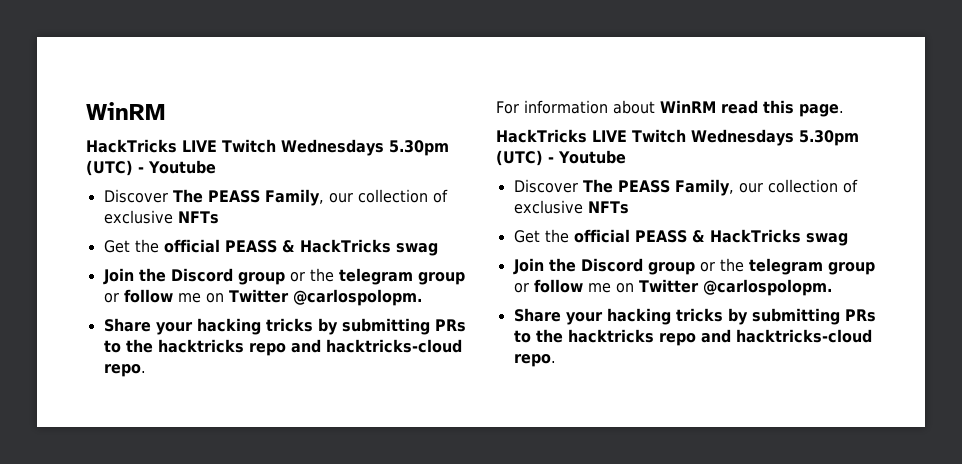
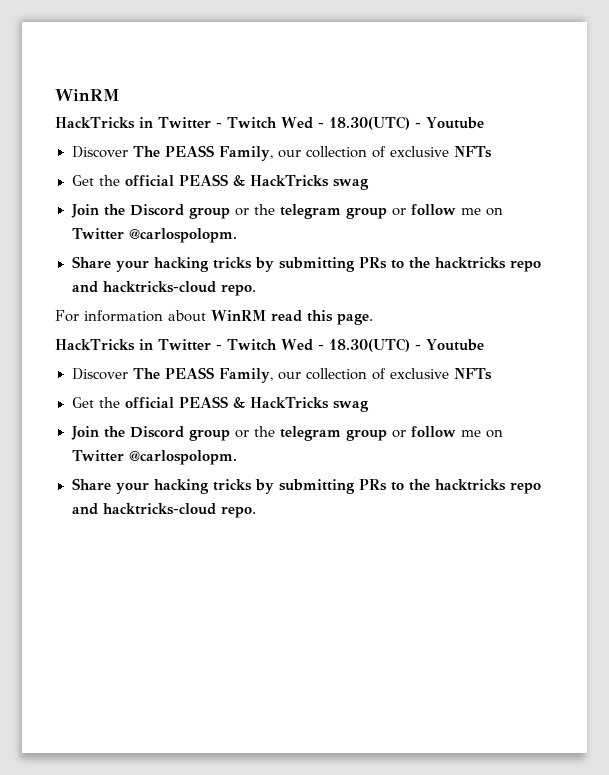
[181,139,449,156] [86,160,133,176] LIVE Twitch Wednesdays 5.30pm (UTC) -> [138,116,410,130] in Twitter - Twitch Wed - 18.30(UTC)
[591,129,859,146] [496,150,543,166] LIVE Twitch Wednesdays 5.30pm (UTC) -> [138,338,410,352] in Twitter - Twitch Wed - 18.30(UTC)

